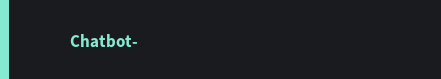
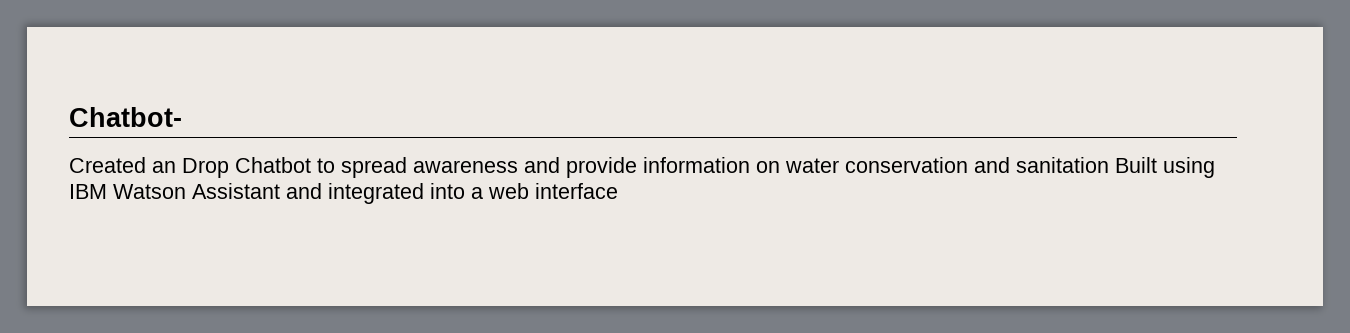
(138, 41) none -> [69,157,1215,178] [69,183,618,204] // Created an Drop Chatbot to spread awareness and provide information on water conservation and sanitation Built using IBM Watson Assistant and integrated into a web interface

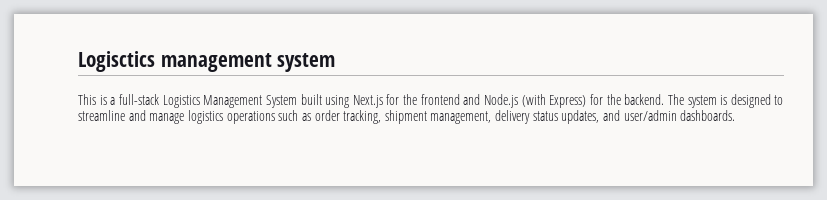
[69,107,182,127] [69,157,1215,178] [69,183,618,204] Chatbot- // Created an Drop Chatbot to spread awareness and provide information on water conservation and sanitation Built using IBM Watson Assistant and integrated into a web interface -> [78,51,336,72] [78,94,784,108] [78,110,736,124] Logisctics management system // This is a full-stack Logistics Management System built using Next.js for the frontend and Node.js (with Express) for the backend. The system is designed to streamline and manage logistics operations such as order tracking, shipment management, delivery status updates, and user/admin dashboards.

